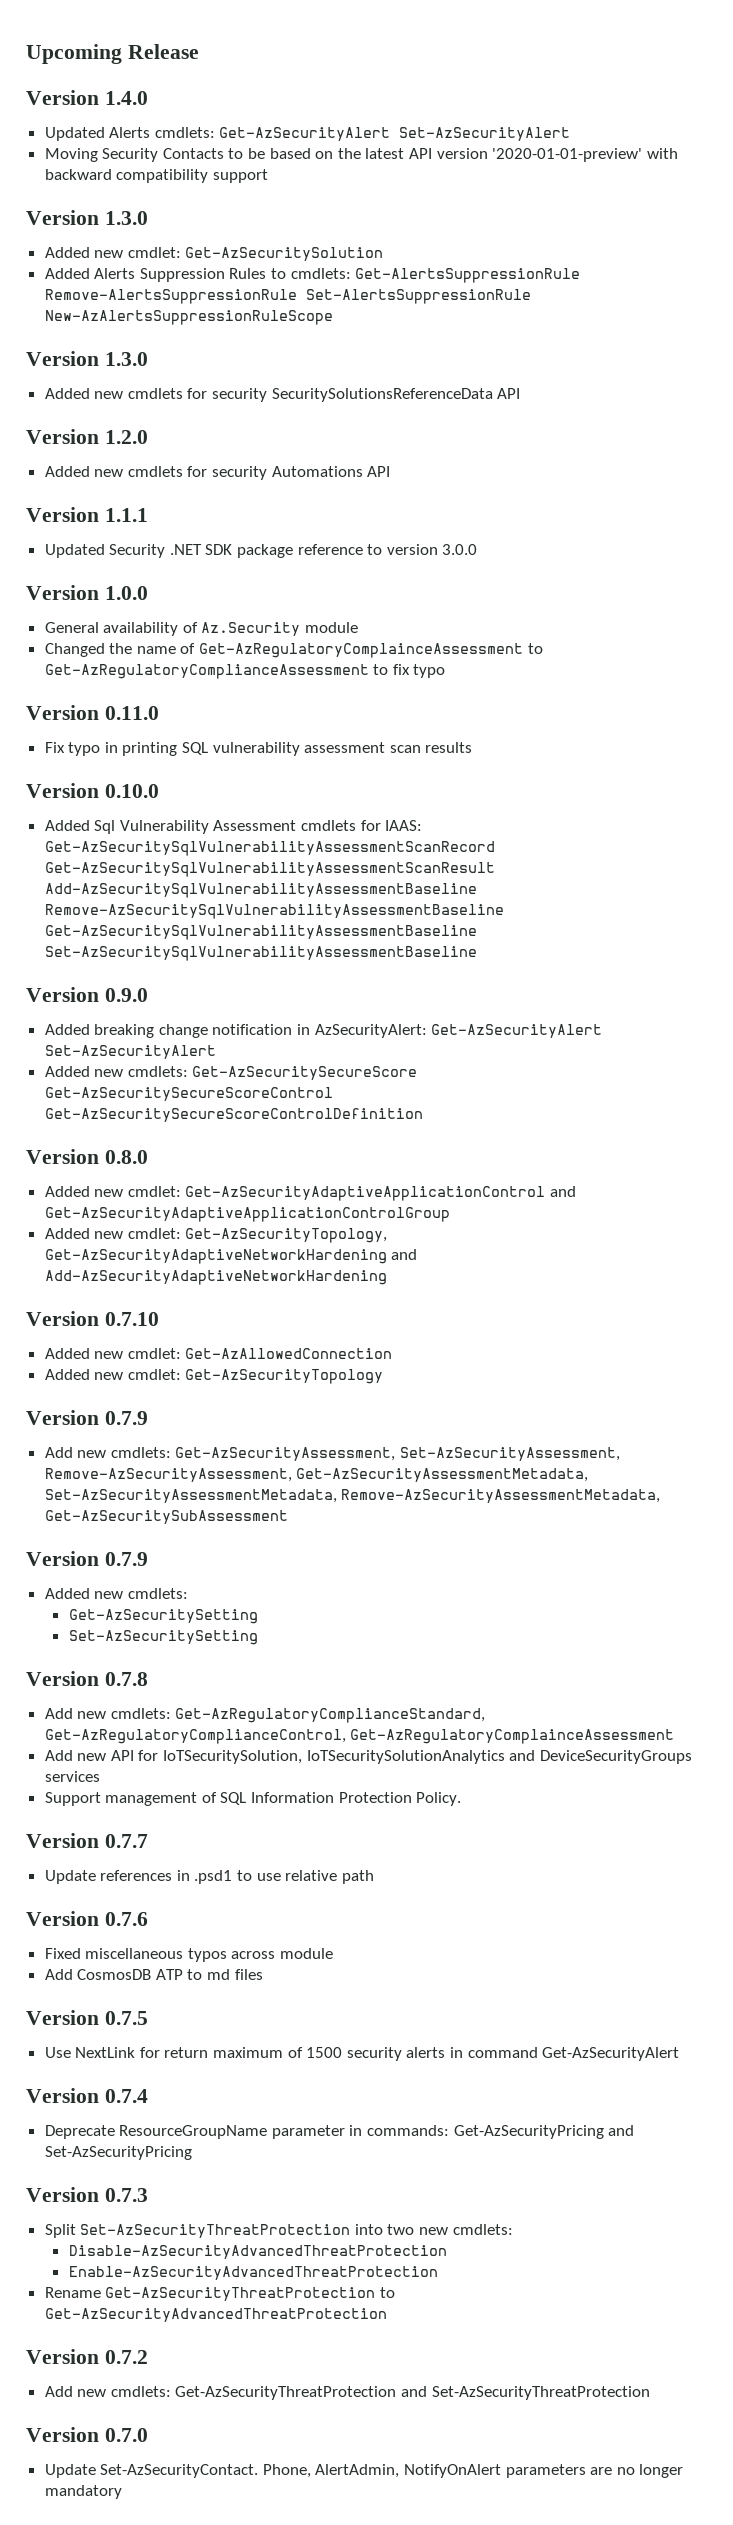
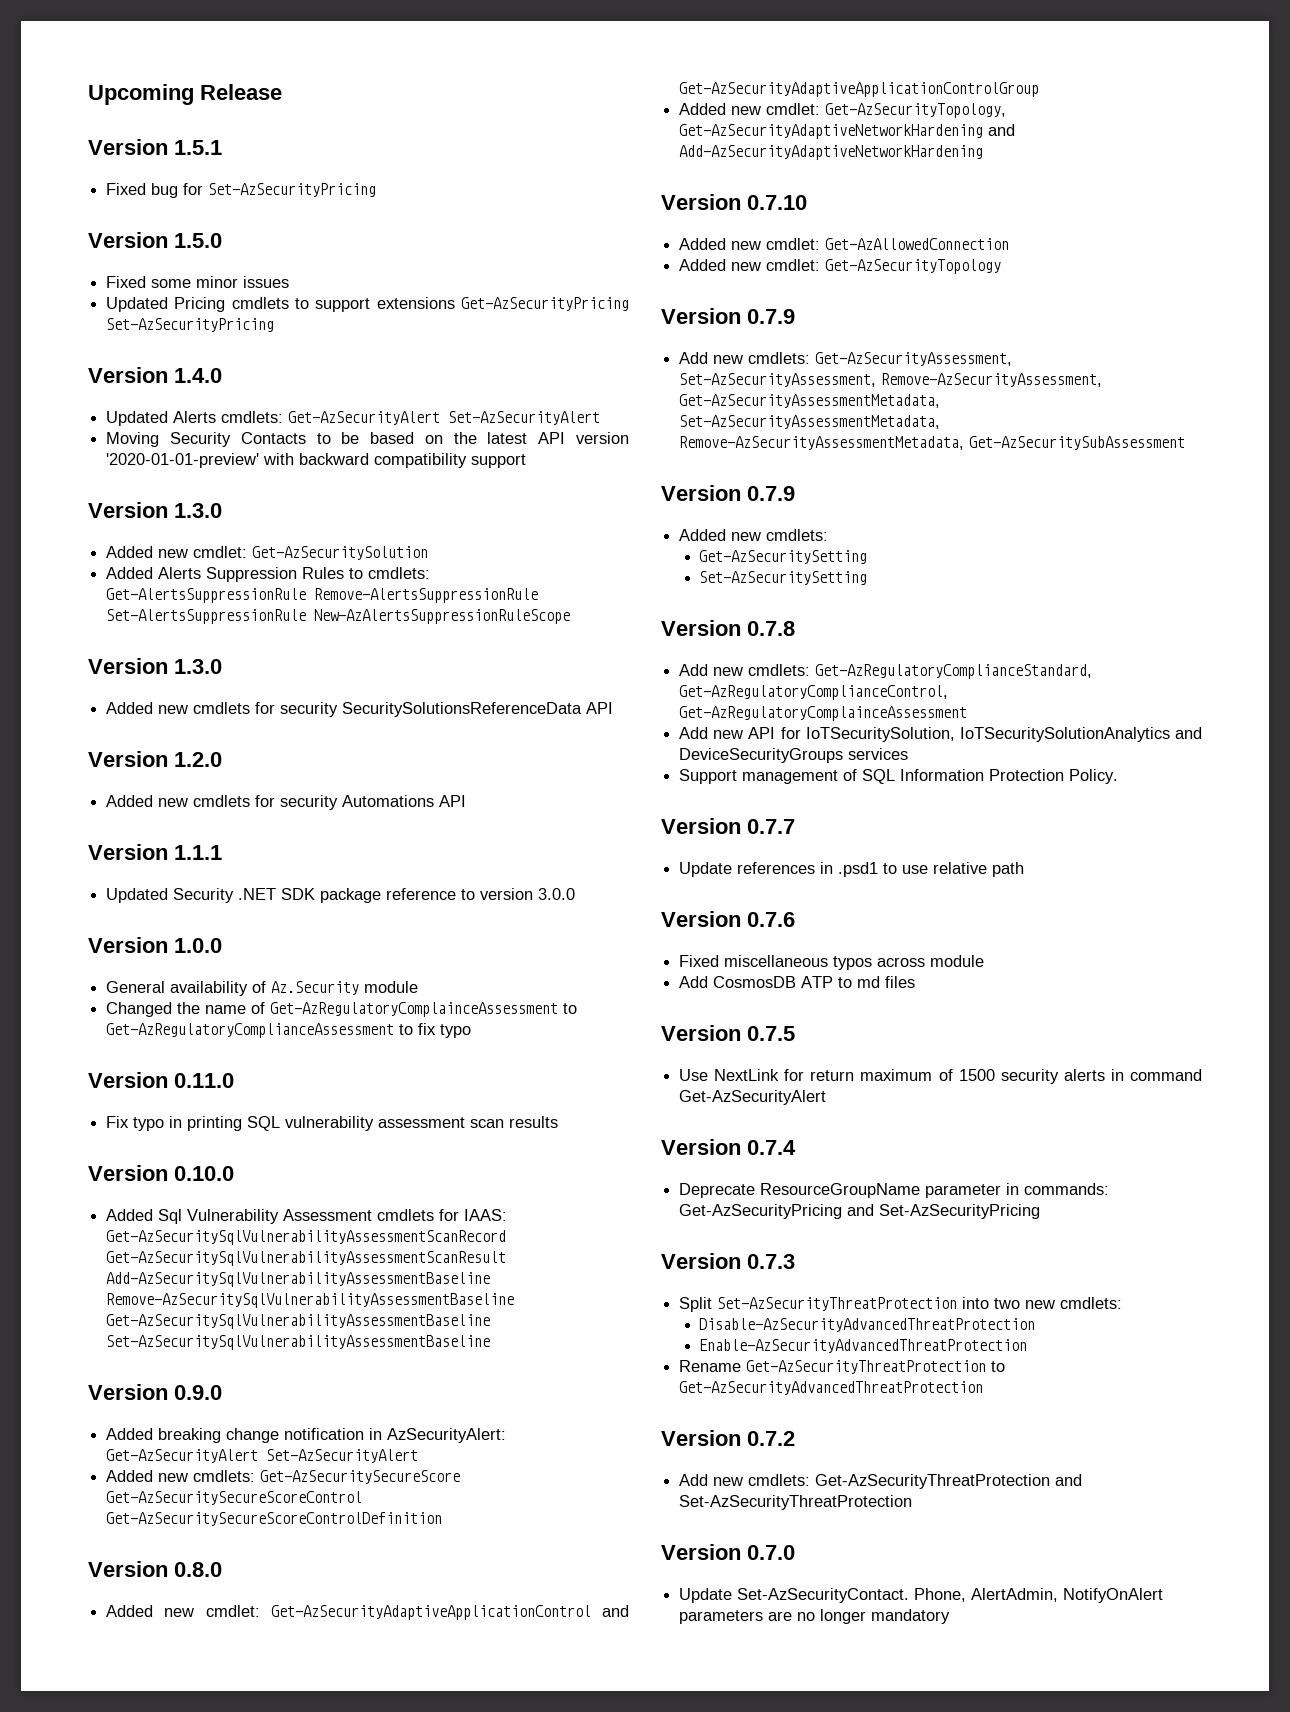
(199, 51) none -> [88,139,222,155] [106,183,377,198] [88,232,222,248] [106,276,290,288] [106,297,629,312] [106,318,275,332] // Version 1.5.1 // Fixed bug for Set-AzSecurityPricing // Version 1.5.0 // Fixed some minor issues // Updated Pricing cmdlets to support extensions Get-AzSecurityPricing Set-AzSecurityPricing

